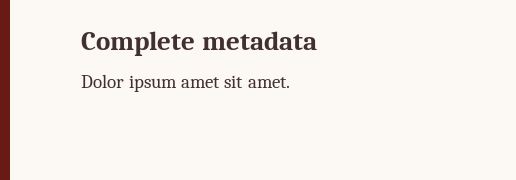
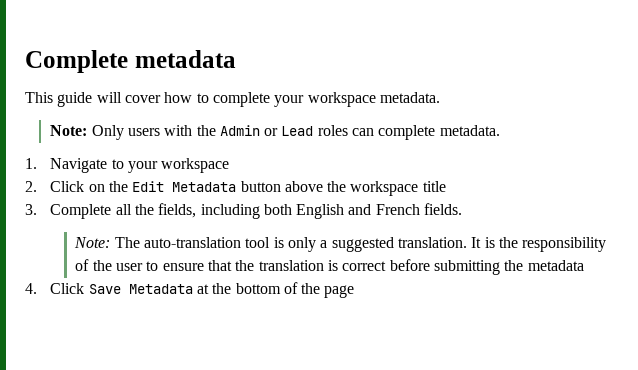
[81,74,290,92] Dolor ipsum amet sit amet. -> [25,92,440,107] [50,125,500,140] [25,158,230,173] [25,181,446,196] [25,203,463,219] [74,237,607,252] [75,259,584,275] [25,282,355,298] This guide will cover how to complete your workspace metadata. // Note: Only users with the Admin or Lead roles can complete metadata. // 1. Navigate to your workspace // 2. Click on the Edit Metadata button above the workspace title // 3. Complete all the fields, including both English and French fields. // Note: The auto-translation tool is only a suggested translation. It is the responsibility of the user to ensure that the translation is correct before submitting the metadata // 4. Click Save Metadata at the bottom of the page

